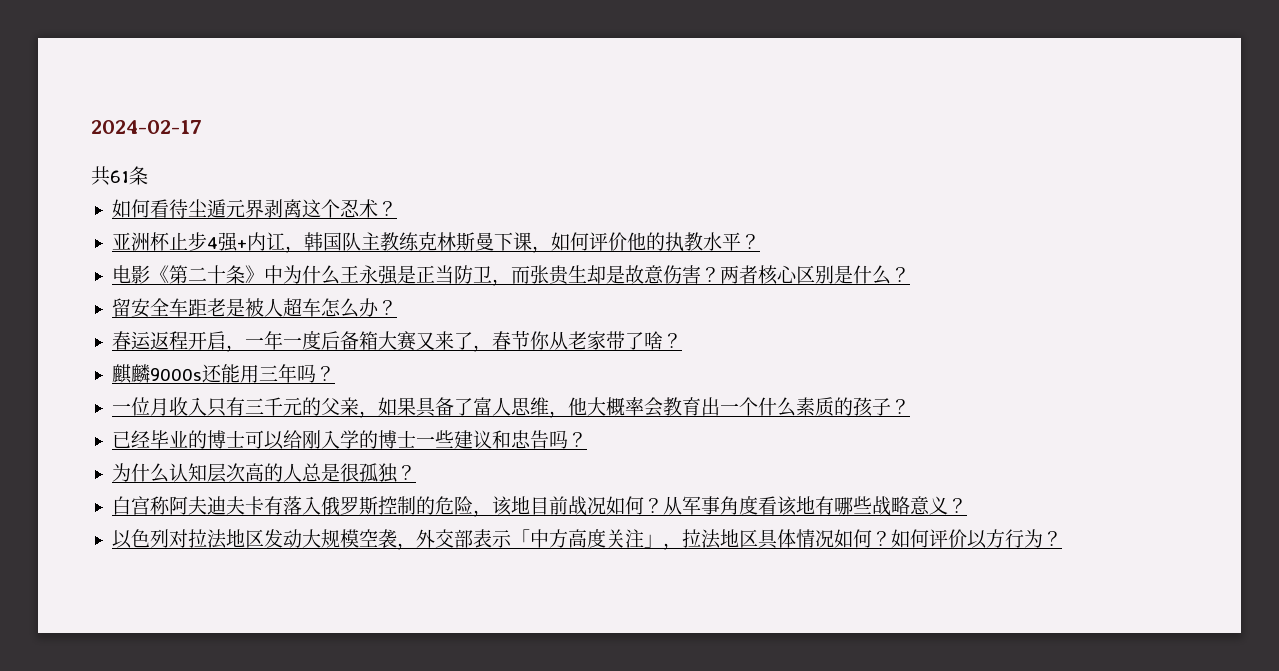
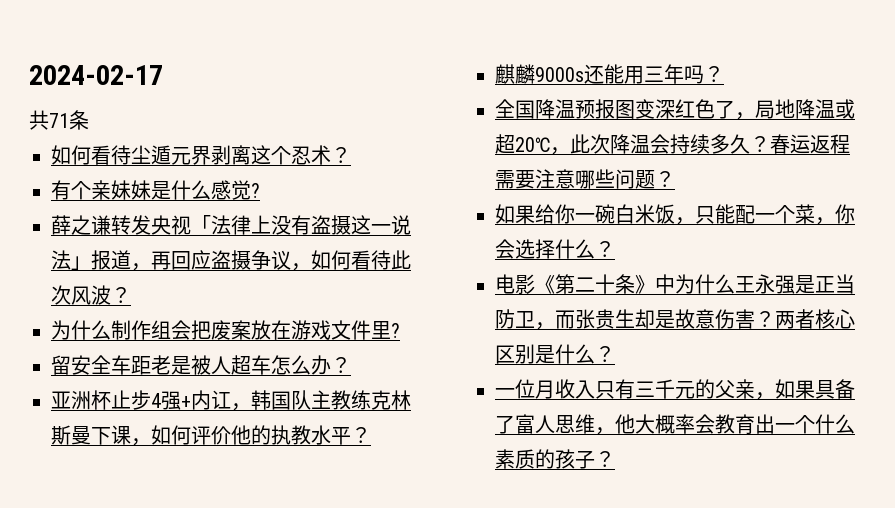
[110,170,129,183] 61 -> [49,113,69,128] 71
(397, 208) none -> [51,180,260,200] [51,215,411,235] [51,250,411,271] [51,285,131,305] [51,320,400,340] [51,355,351,375] // 有个亲妹妹是什么感觉? // 薛之谦转发央视「法律上没有盗摄这一说法」报道，再回应盗摄争议，如何看待此次风波？ // 为什么制作组会把废案放在游戏文件里? // 留安全车距老是被人超车怎么办？
(760, 241) none -> [495,64,724,84] [495,99,855,120] [495,134,850,155] [495,169,675,189] [495,204,855,225] [495,239,615,259] // 麒麟9000s还能用三年吗？ // 全国降温预报图变深红色了，局地降温或超20℃，此次降温会持续多久？春运返程需要注意哪些问题？ // 如果给你一碗白米饭，只能配一个菜，你会选择什么？
[111,298,397,318] [111,330,682,352] [111,364,335,384] // 留安全车距老是被人超车怎么办？ // 春运返程开启，一年一度后备箱大赛又来了，春节你从老家带了啥？ // 麒麟9000s还能用三年吗？ -> (615, 354) none
[111,430,587,450] [111,463,416,483] [111,496,967,517] [111,529,1062,550] // 已经毕业的博士可以给刚入学的博士一些建议和忠告吗？ // 为什么认知层次高的人总是很孤独？ // 白宫称阿夫迪夫卡有落入俄罗斯控制的危险，该地目前战况如何？从军事角度看该地有哪些战略意义？ // 以色列对拉法地区发动大规模空袭，外交部表示「中方高度关注」，拉法地区具体情况如何？如何评价以方行为？ -> (615, 459) none

